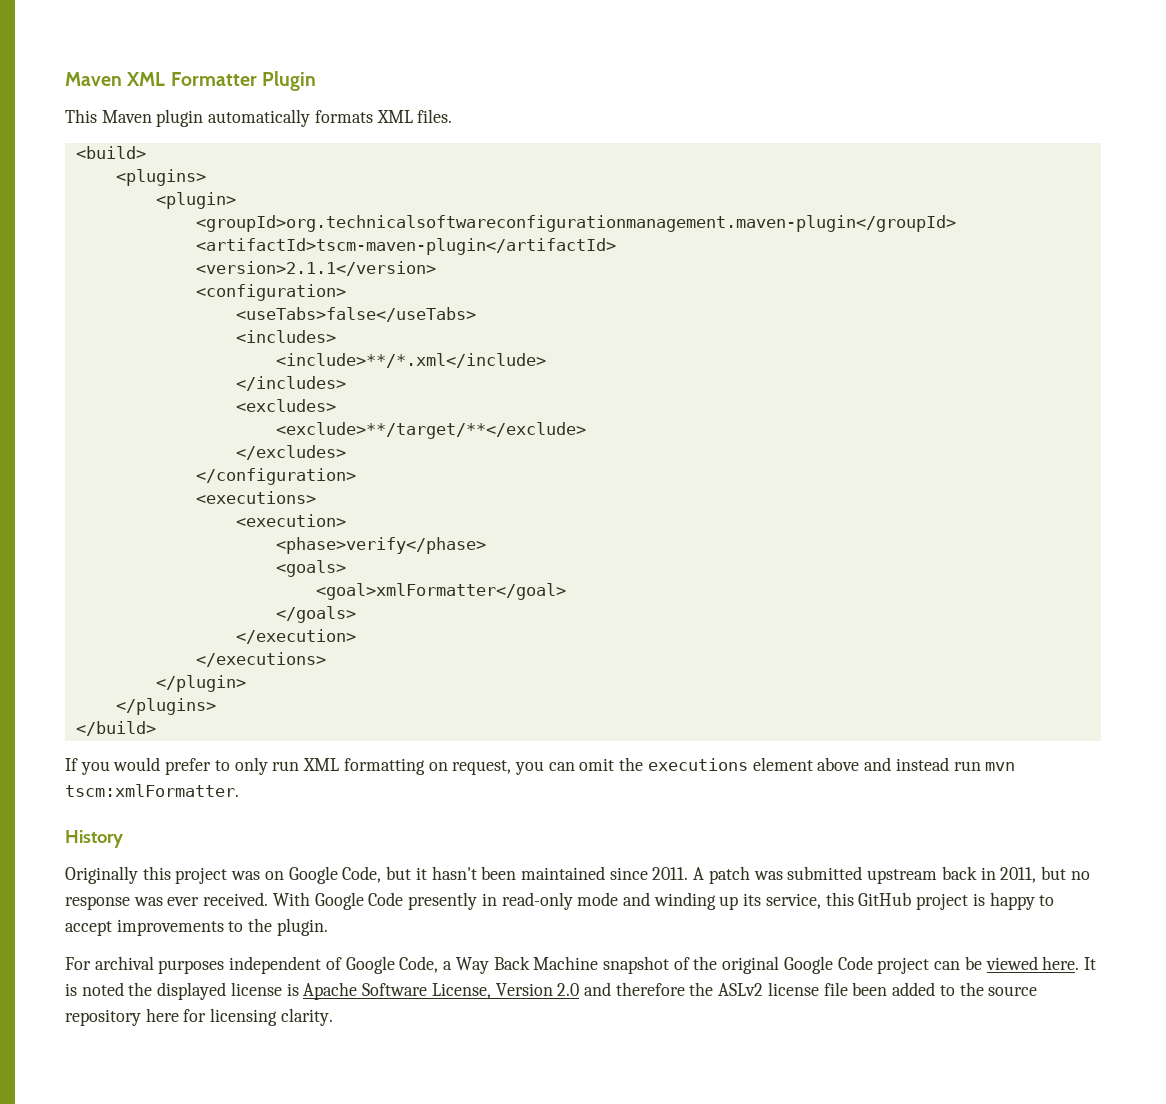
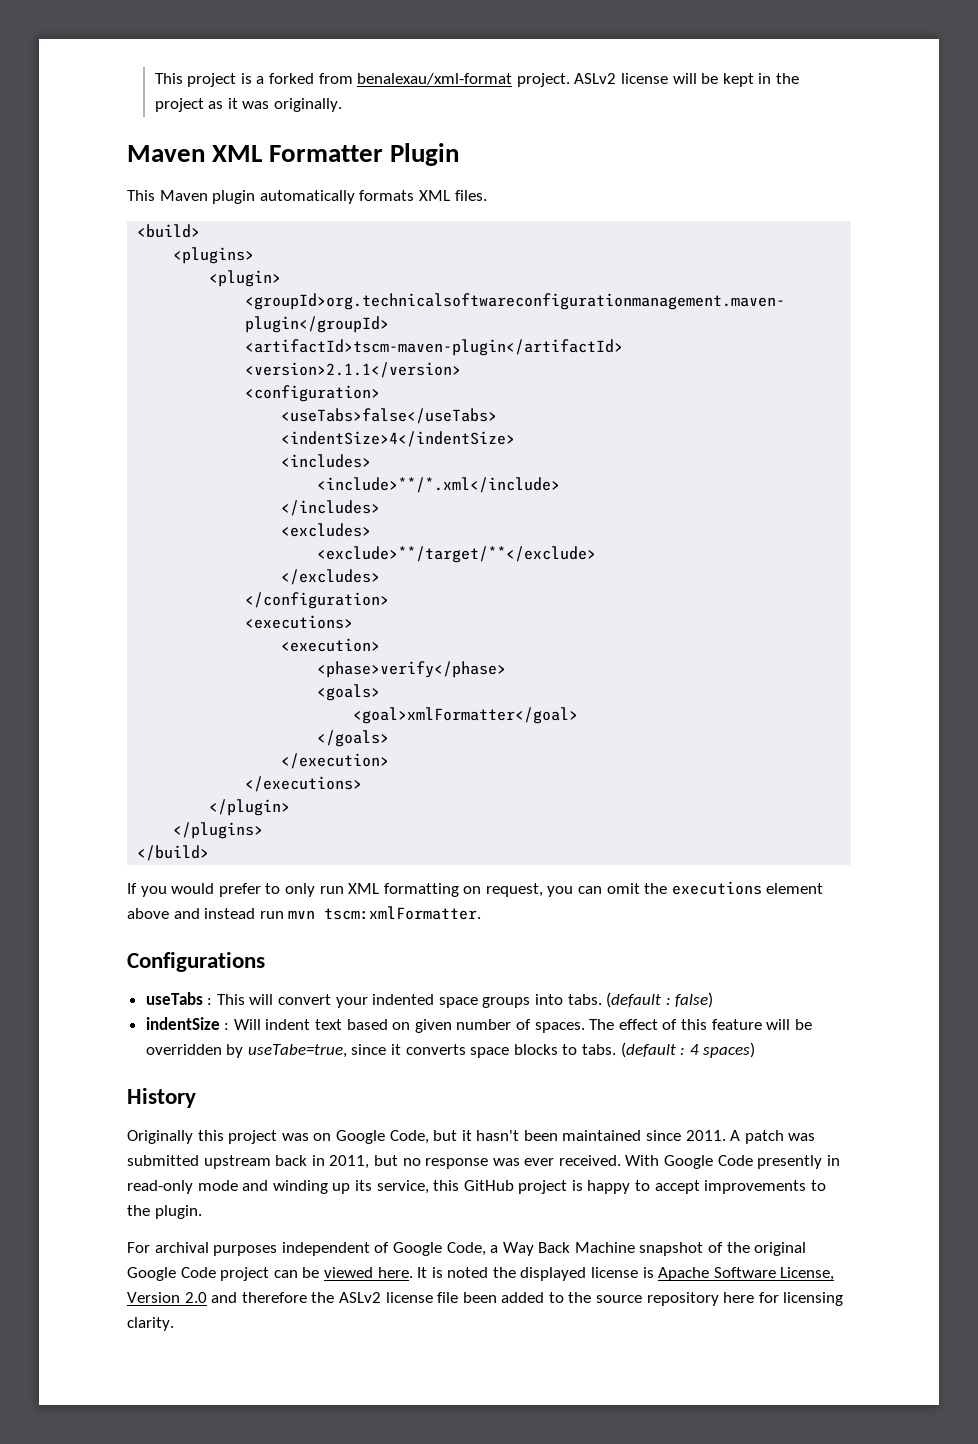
(65, 79) none -> [154,73,799,87] [154,98,343,112] This project is a forked from benalexau/xml-format project. ASLv2 license will be kept in the project as it was originally. //
(476, 314) none -> [281,431,516,447] // <indentSize>4</indentSize>
(239, 790) none -> [127,952,265,972] [145,992,714,1008] [145,1017,812,1033] [145,1042,756,1058] // Configurations // useTabs : This will convert your indented space groups into tabs. (default : false) // indentSize : Will indent text based on given number of spaces. The effect of this feature will be overridden by useTabe=true, since it converts space blocks to tabs. (default : 4 spaces)

